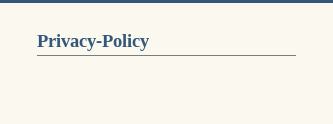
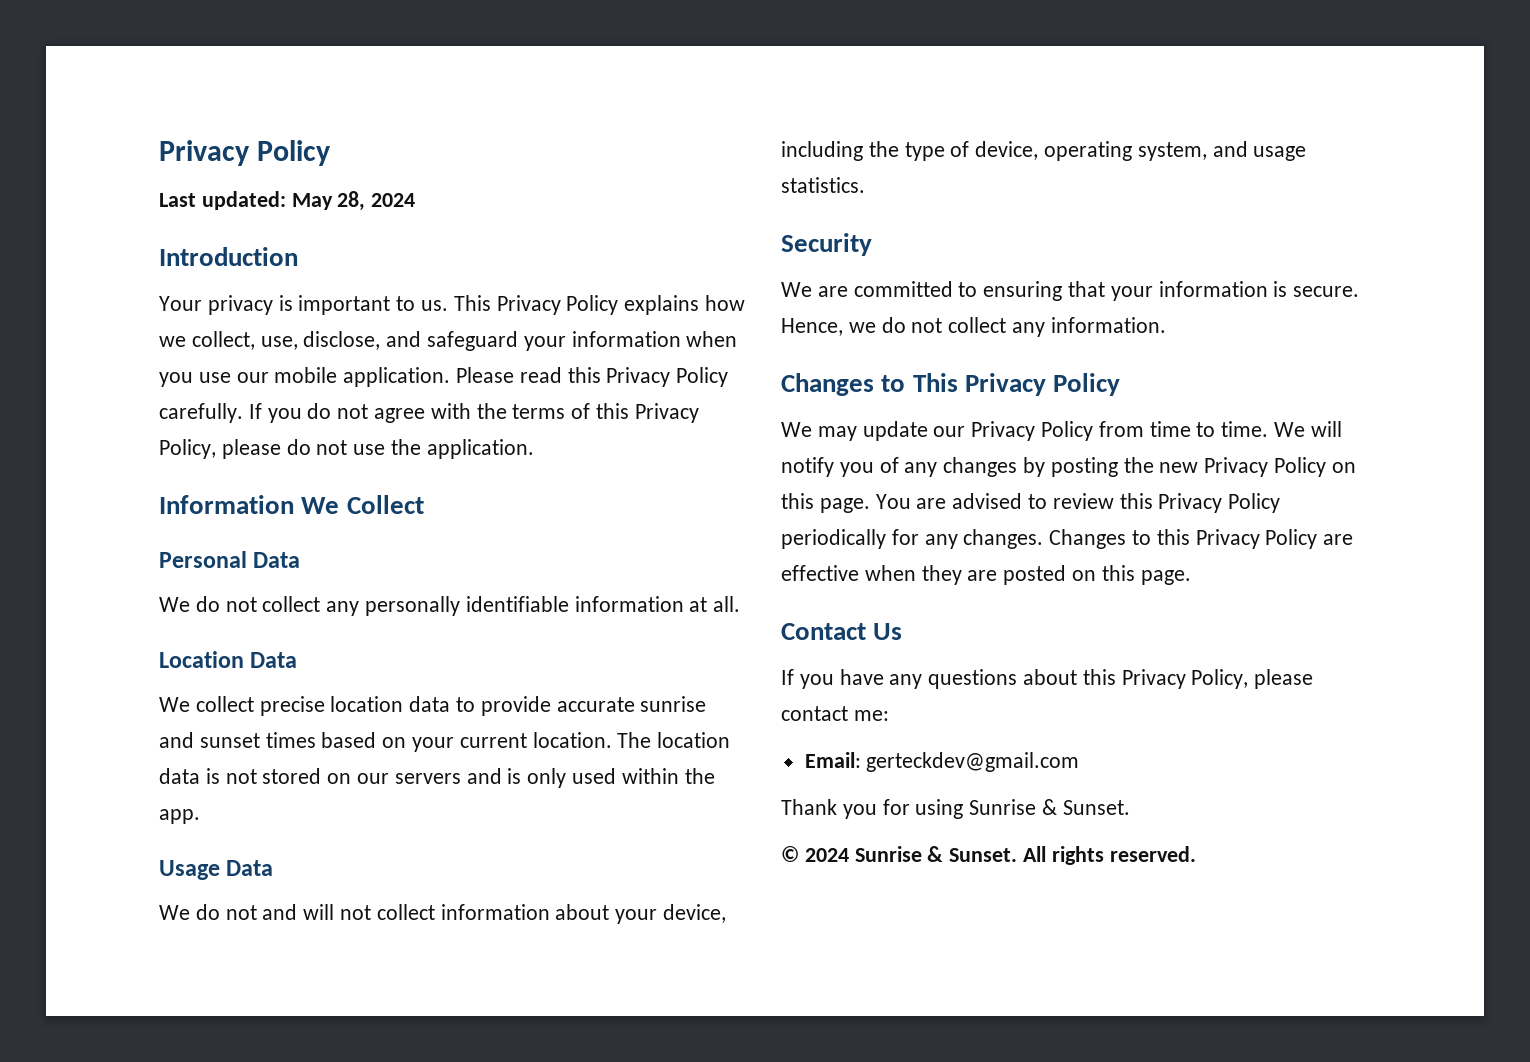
[37,34,150,51] Privacy-Policy -> [159,140,332,166] [159,191,416,211] [159,247,298,266] [159,295,746,315] [159,331,738,351] [159,367,729,387] [159,403,699,423] [159,439,534,459] [159,495,424,514] [159,551,301,568] [159,596,741,616] [159,651,298,668] [159,696,707,716] [159,732,731,752] [159,768,715,788] [159,809,200,824] [159,860,274,880] [159,904,727,924] [781,141,1307,161] [781,177,865,193] [781,233,872,256] [781,281,1360,301] [781,317,1166,337] [781,373,1121,396] [781,421,1342,441] [781,457,1356,477] [781,493,1281,513] [781,529,1354,549] [781,565,1191,585] [781,623,903,640] [781,669,1314,689] [781,706,889,721] [804,752,1080,772] [781,799,1130,819] [781,846,1196,865] Privacy Policy // Last updated: May 28, 2024 // Introduction // Your privacy is important to us. This Privacy Policy explains how we collect, use, disclose, and safeguard your information when you use our mobile application. Please read this Privacy Policy carefully. If you do not agree with the terms of this Privacy Policy, please do not use the application. // Information We Collect // Personal Data // We do not collect any personally identifiable information at all. // Location Data // We collect precise location data to provide accurate sunrise and sunset times based on your current location. The location data is not stored on our servers and is only used within the app. // Usage Data // We do not and will not collect information about your device, including the type of device, operating system, and usage statistics. // Security // We are committed to ensuring that your information is secure. Hence, we do not collect any information. // Changes to This Privacy Policy // We may update our Privacy Policy from time to time. We will notify you of any changes by posting the new Privacy Policy on this page. You are advised to review this Privacy Policy periodically for any changes. Changes to this Privacy Policy are effective when they are posted on this page. // Contact Us // If you have any questions about this Privacy Policy, please contact me: // Email: gerteckdev@gmail.com // Thank you for using Sunrise & Sunset. // © 2024 Sunrise & Sunset. All rights reserved.

